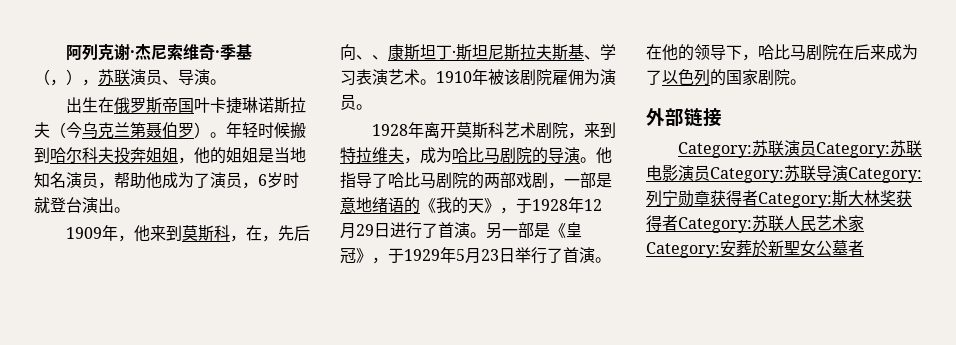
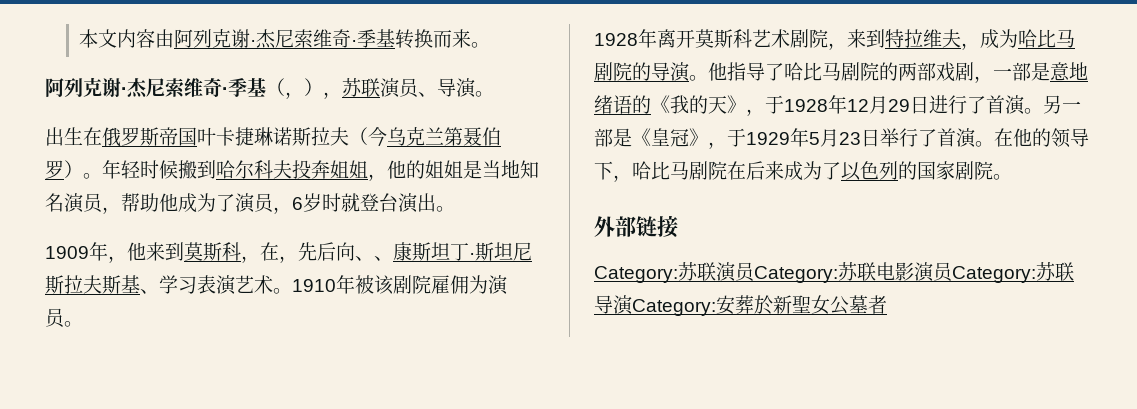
(65, 52) none -> [79,29,491,49] 本文内容由阿列克谢·杰尼索维奇·季基转换而来。 //
[646,190,912,208] [646,215,864,233] [646,242,720,258] 列宁勋章获得者Category:斯大林奖获得者Category:苏联人民艺术家Category: -> (716, 307) none

